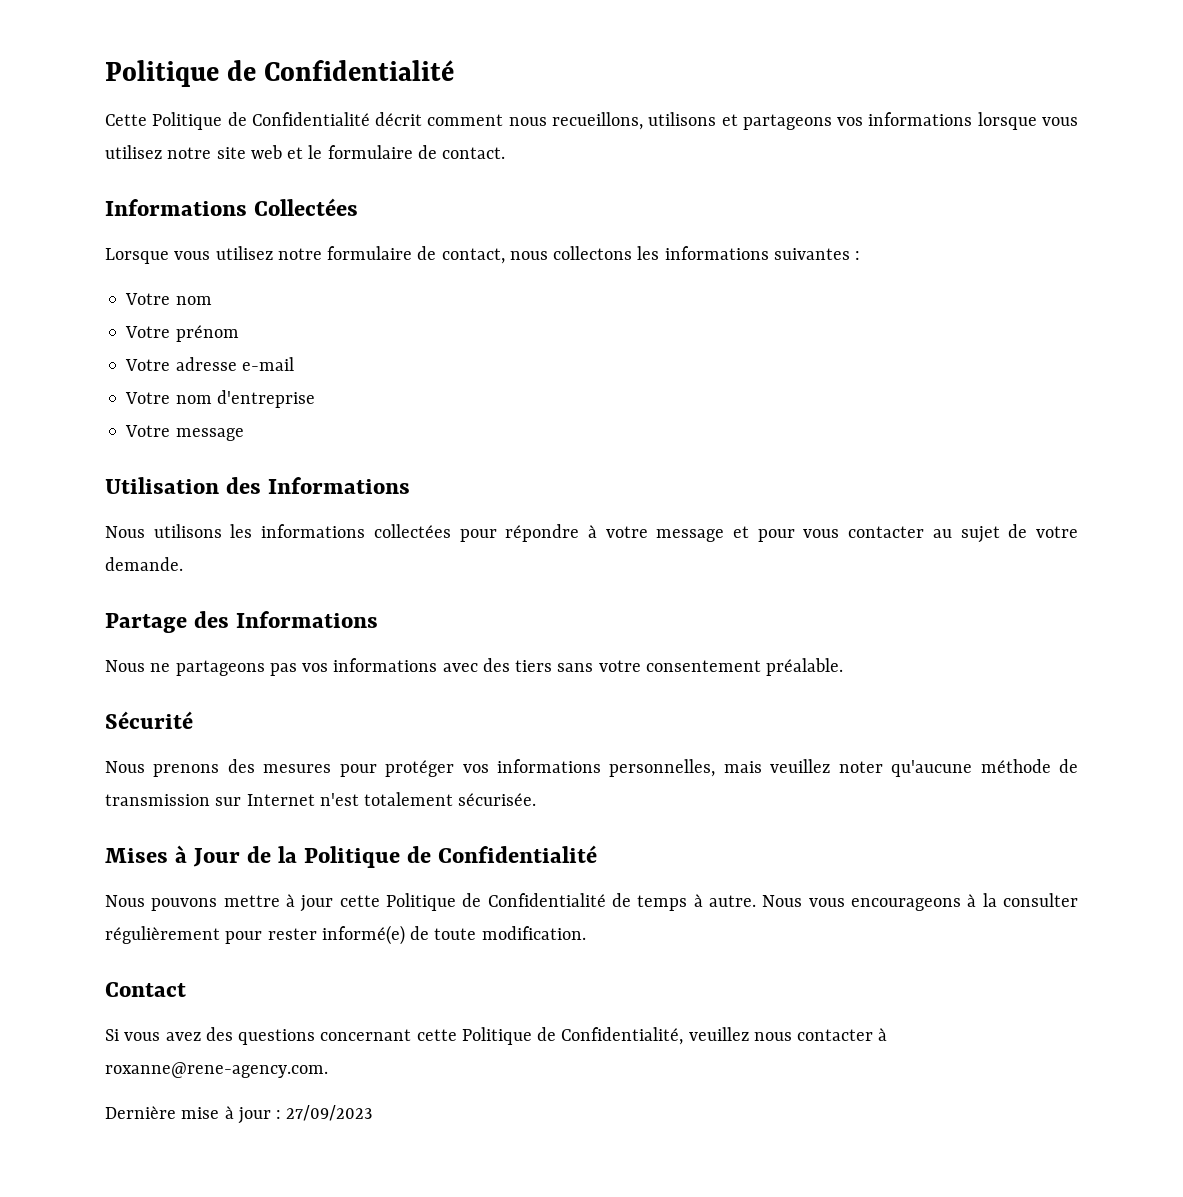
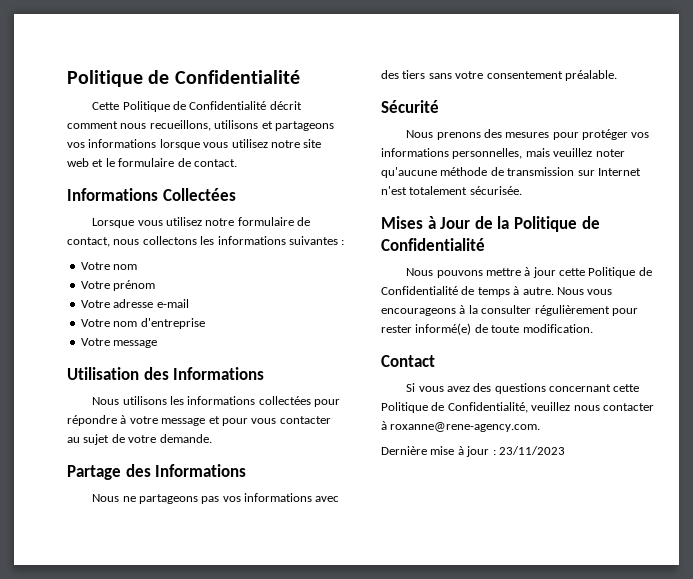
[286,1105,373,1121] 27/09/2023 -> [498,446,565,455] 23/11/2023

